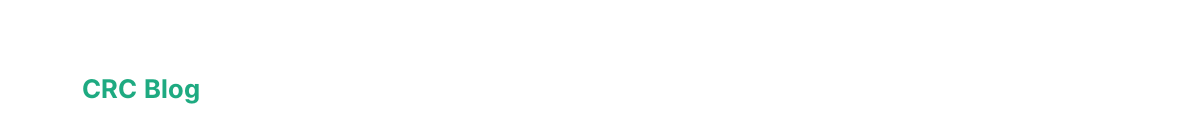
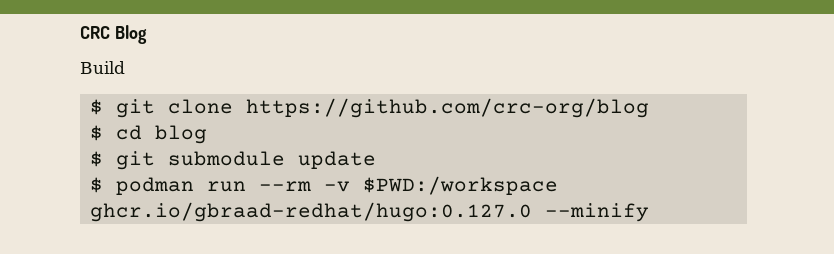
(201, 91) none -> [80,61,125,74] [89,98,649,118] [89,125,207,144] [89,151,376,170] [89,176,558,195] [89,202,649,222] // Build // $ git clone https://github.com/crc-org/blog // $ cd blog // $ git submodule update // $ podman run --rm -v $PWD:/workspace ghcr.io/gbraad-redhat/hugo:0.127.0 --minify

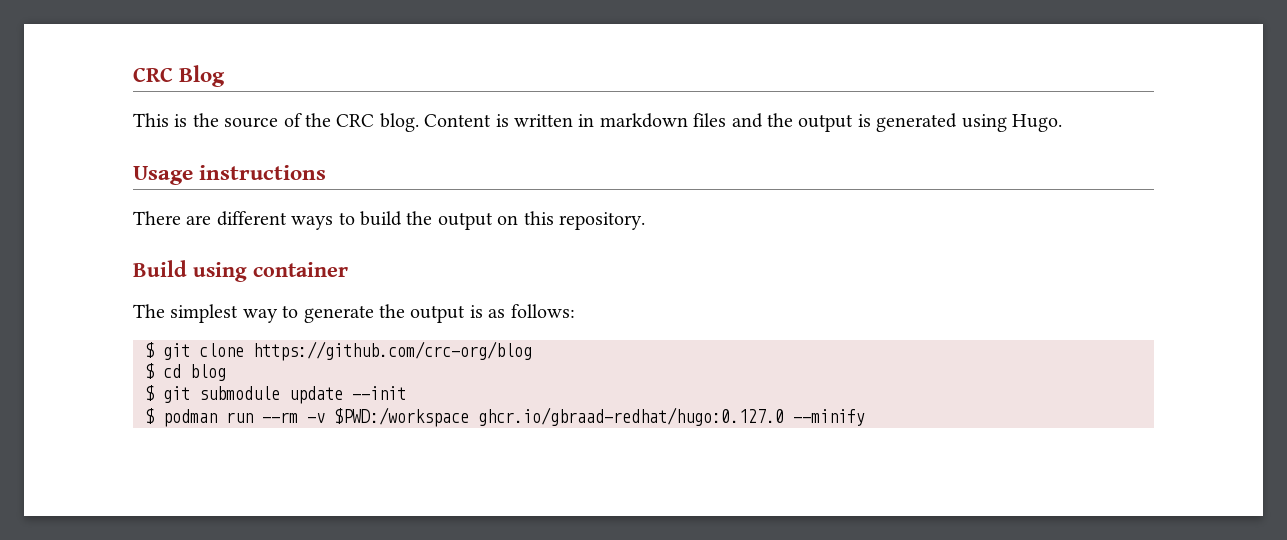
[80,61,125,74] Build -> [133,113,1062,132] [133,165,327,185] [133,211,645,230] [133,260,348,282] [133,304,575,323] This is the source of the CRC blog. Content is written in markdown files and the output is generated using Hugo. // Usage instructions // There are different ways to build the output on this repository. // Build using container // The simplest way to generate the output is as follows:
(376, 160) none -> [352,386,406,400] --init

